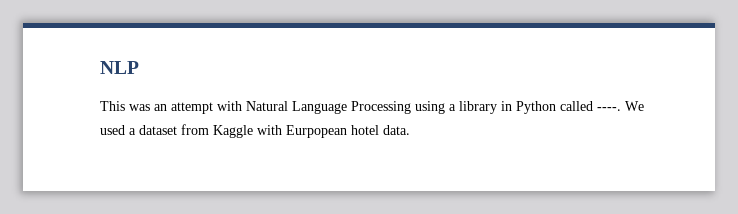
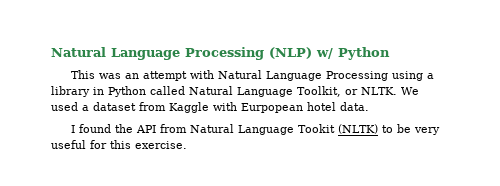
[100,61,139,74] NLP -> [51,47,390,60] Natural Language Processing (NLP) w/ Python
[597,107,621,111] ----. -> [189,86,397,97] Natural Language Toolkit, or NLTK.
(410, 130) none -> [70,124,440,135] [51,140,187,149] // I found the API from Natural Language Tookit (NLTK) to be very useful for this exercise.

